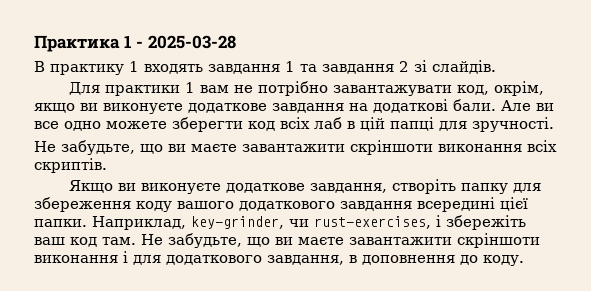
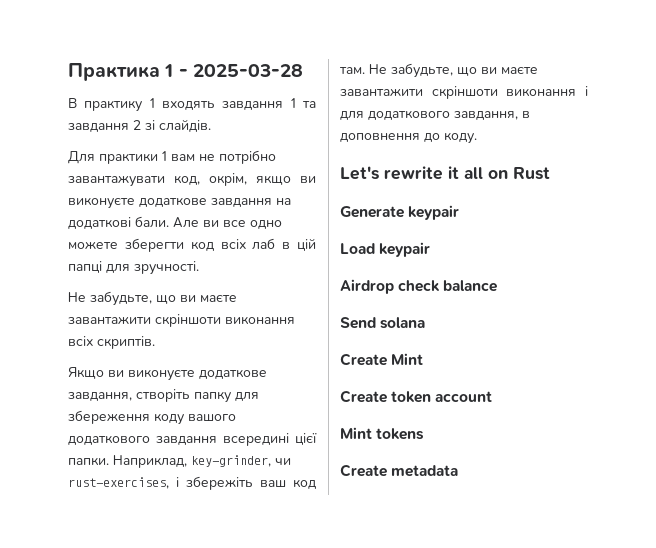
(524, 260) none -> [340,166,550,180] [340,205,460,220] [340,242,431,257] [340,279,498,294] [340,317,426,329] [340,353,424,366] [340,390,493,403] [340,427,425,440] [340,464,459,477] // Let's rewrite it all on Rust // Generate keypair // Load keypair // Airdrop check balance // Send solana // Create Mint // Create token account // Mint tokens // Create metadata

